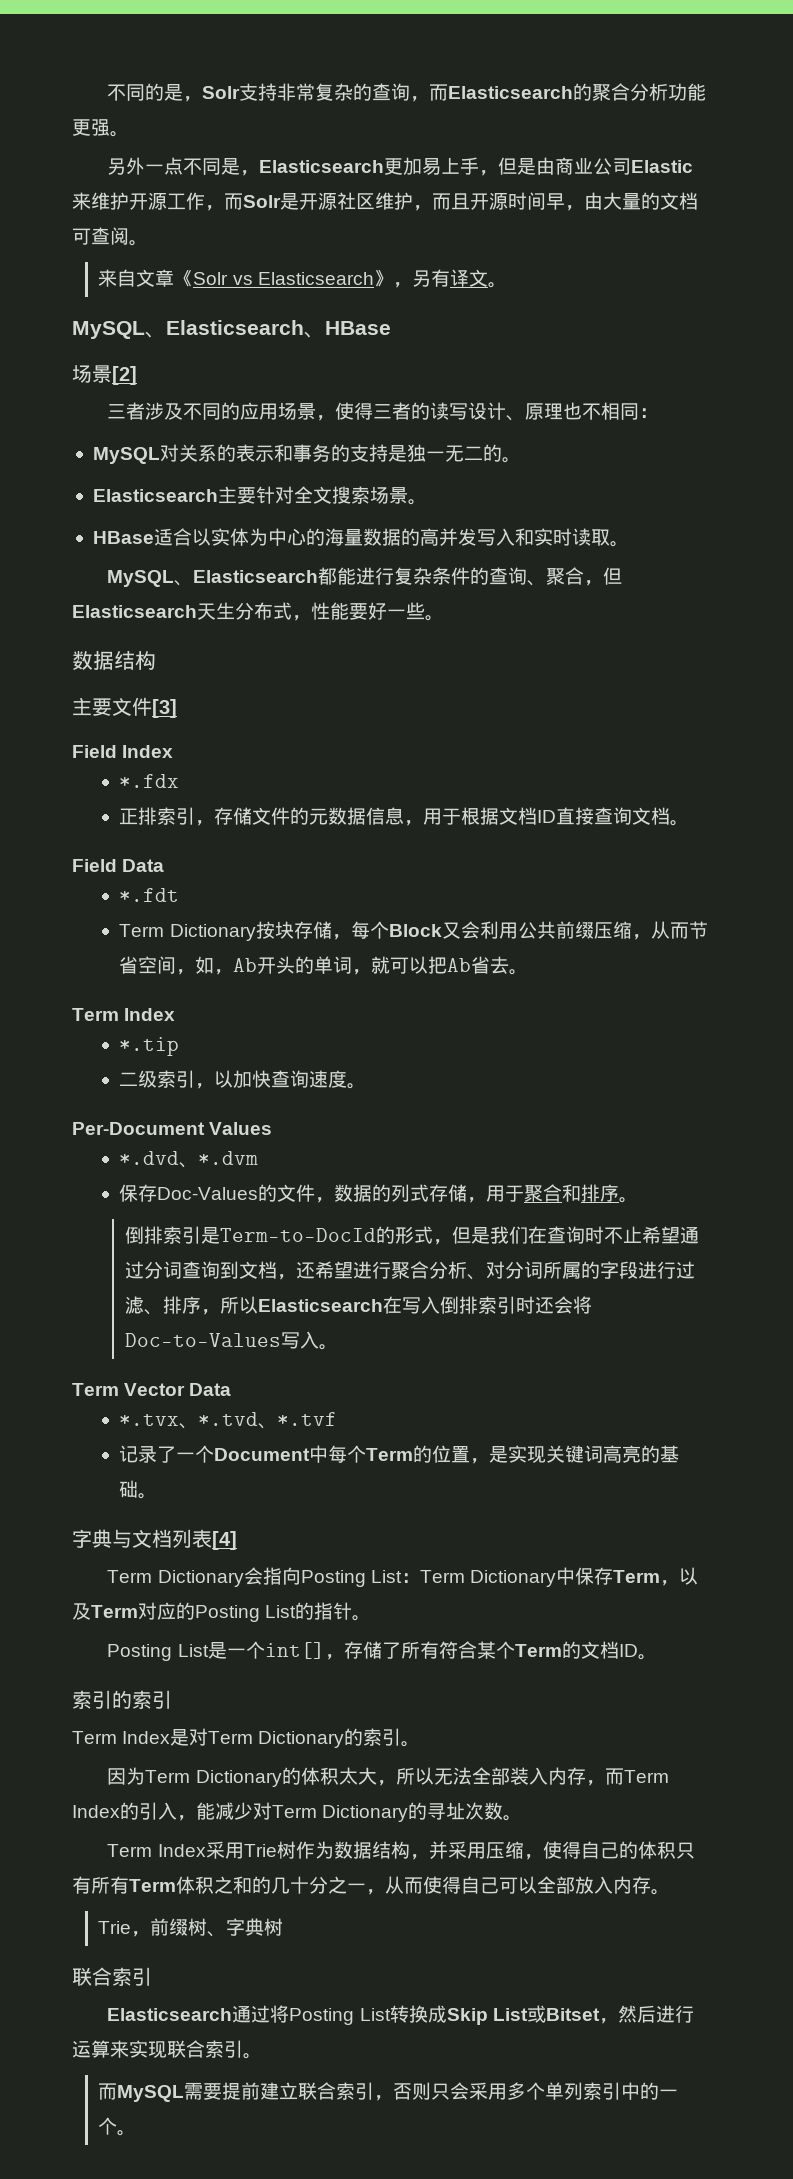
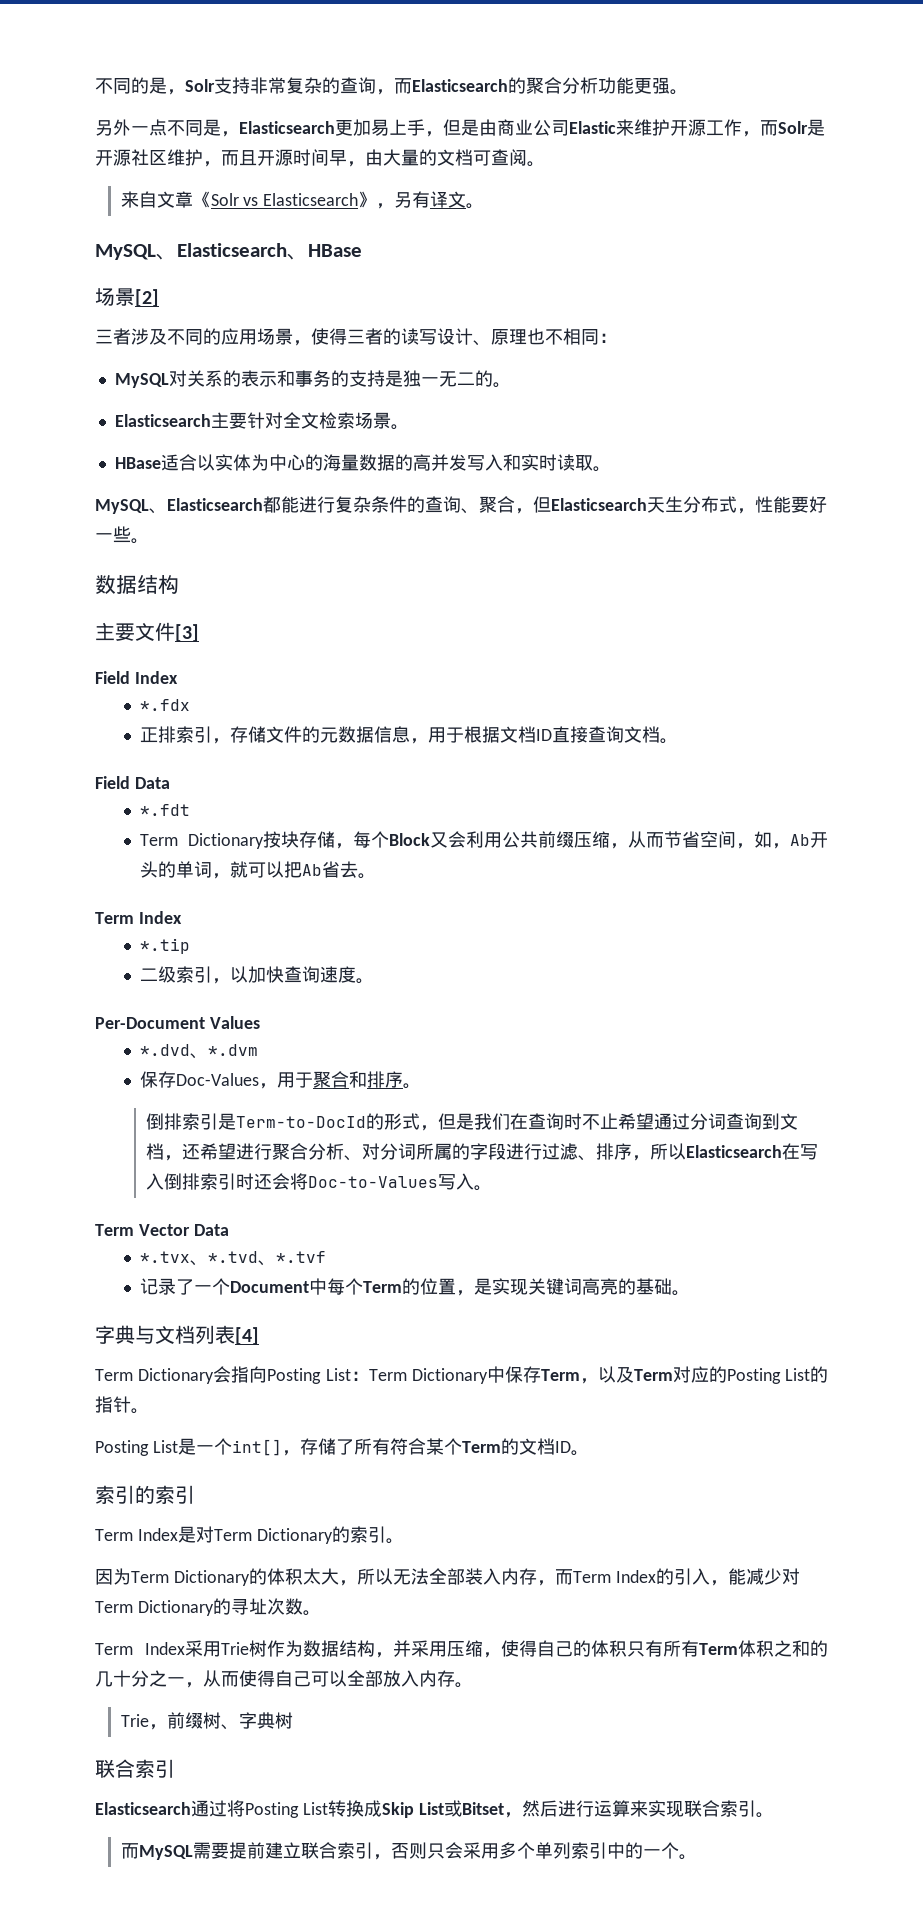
[331,486,351,504] 搜 -> [318,412,337,429] 检
[258,1184,468,1203] 的文件，数据的列式存储 -> (260, 1079) none

